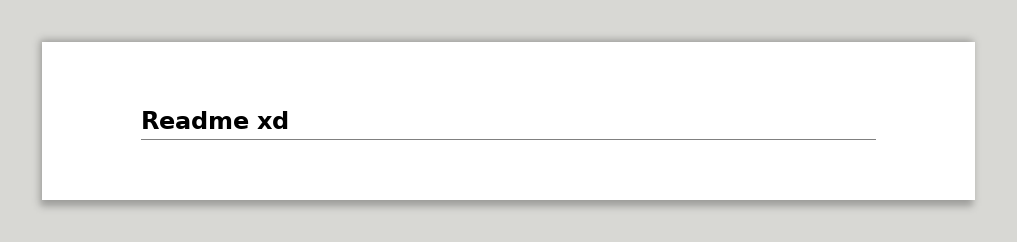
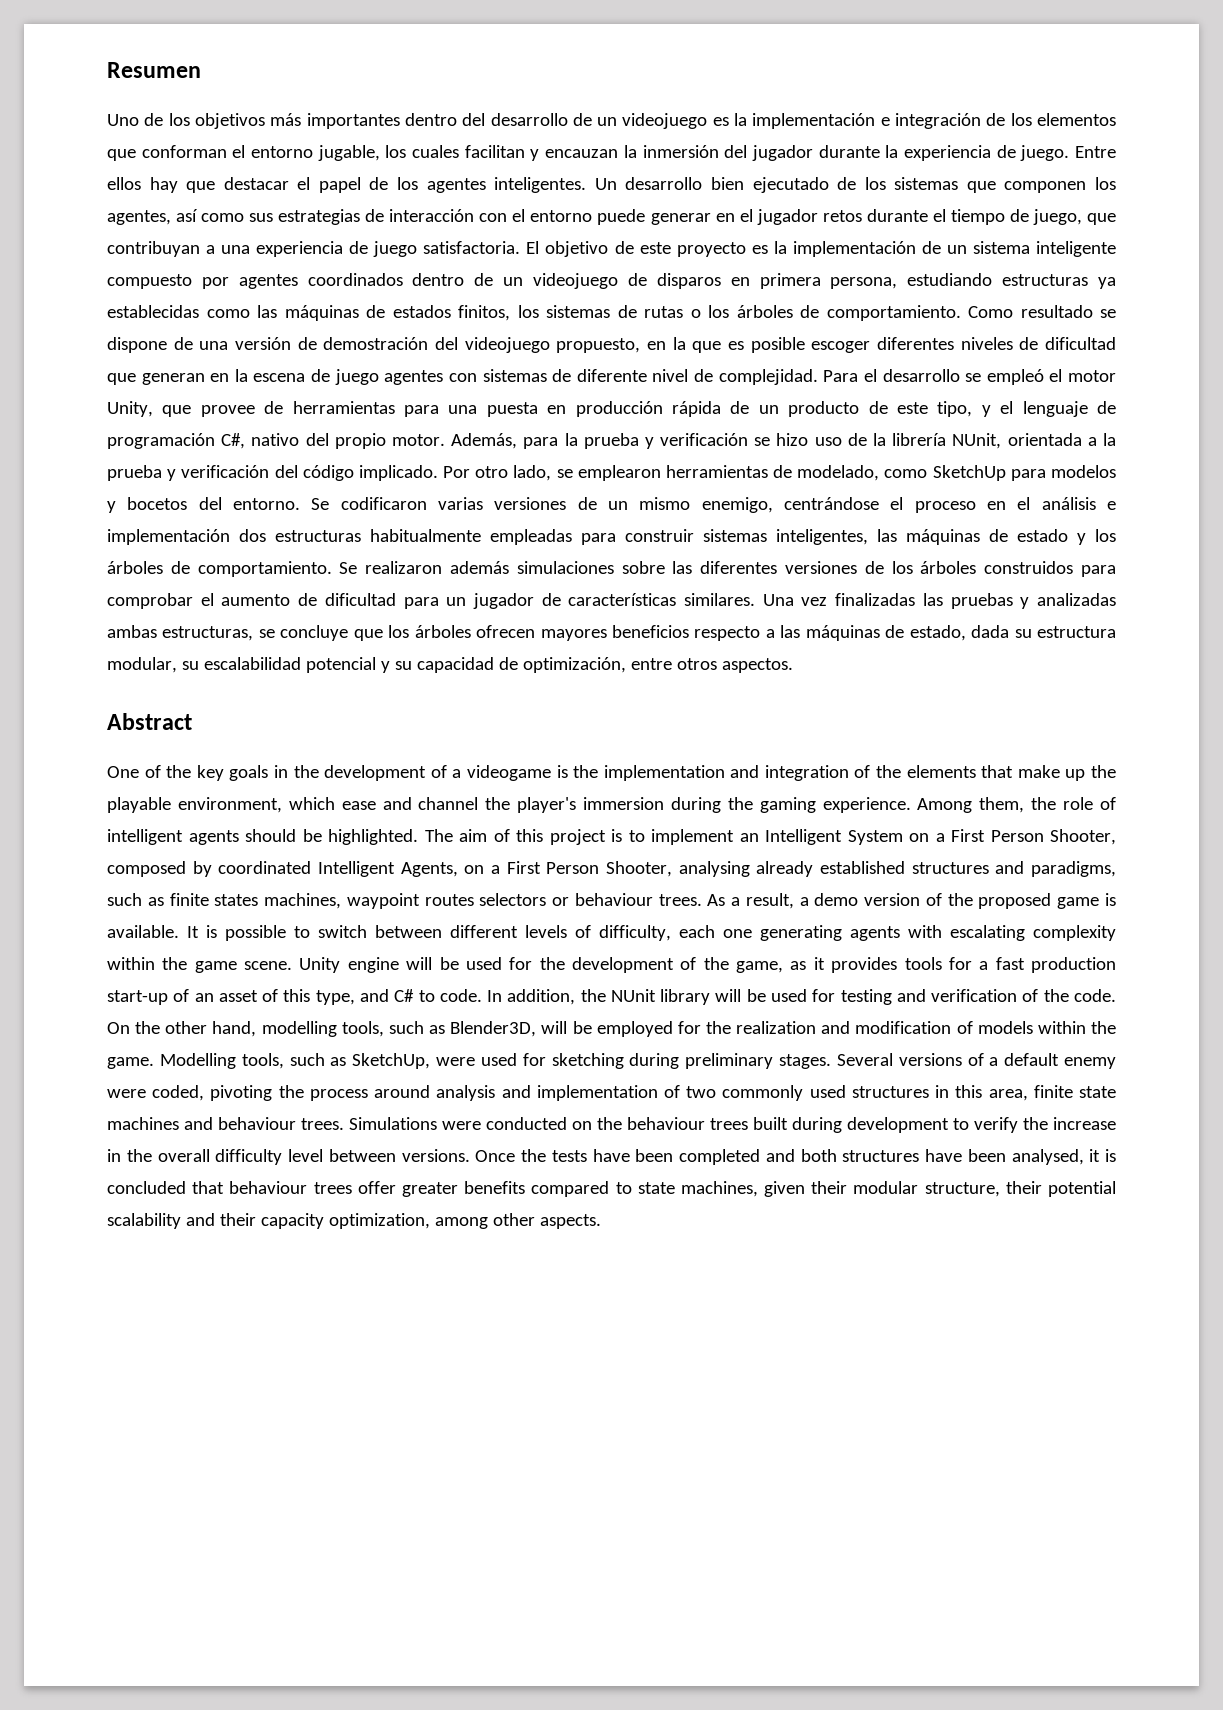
[141,111,289,129] Readme xd -> [107,62,201,78] [107,113,1116,129] [107,145,1117,161] [107,177,1116,193] [107,209,1116,225] [107,241,1116,257] [107,273,1116,289] [107,305,1116,321] [107,337,1116,353] [107,369,1116,385] [107,401,1116,417] [107,433,1116,449] [107,465,1116,481] [107,497,1117,513] [107,529,1116,545] [107,561,1116,577] [107,593,1117,609] [107,625,1116,641] [107,657,793,673] [107,713,192,730] [107,765,1116,781] [107,797,1116,813] [107,829,1116,845] [107,861,1116,877] [107,893,1117,909] [107,925,1116,941] [107,957,1117,973] [107,989,1116,1005] [107,1021,1116,1037] [107,1053,1117,1069] [107,1085,1116,1101] [107,1117,1116,1133] [107,1149,1116,1165] [107,1181,1116,1197] [107,1213,601,1229] Resumen // Uno de los objetivos más importantes dentro del desarrollo de un videojuego es la implementación e integración de los elementos que conforman el entorno jugable, los cuales facilitan y encauzan la inmersión del jugador durante la experiencia de juego. Entre ellos hay que destacar el papel de los agentes inteligentes. Un desarrollo bien ejecutado de los sistemas que componen los agentes, así como sus estrategias de interacción con el entorno puede generar en el jugador retos durante el tiempo de juego, que contribuyan a una experiencia de juego satisfactoria. El objetivo de este proyecto es la implementación de un sistema inteligente compuesto por agentes coordinados dentro de un videojuego de disparos en primera persona, estudiando estructuras ya establecidas como las máquinas de estados finitos, los sistemas de rutas o los árboles de comportamiento. Como resultado se dispone de una versión de demostración del videojuego propuesto, en la que es posible escoger diferentes niveles de dificultad que generan en la escena de juego agentes con sistemas de diferente nivel de complejidad. Para el desarrollo se empleó el motor Unity, que provee de herramientas para una puesta en producción rápida de un producto de este tipo, y el lenguaje de programación C#, nativo del propio motor. Además, para la prueba y verificación se hizo uso de la librería NUnit, orientada a la prueba y verificación del código implicado. Por otro lado, se emplearon herramientas de modelado, como SketchUp para modelos y bocetos del entorno. Se codificaron varias versiones de un mismo enemigo, centrándose el proceso en el análisis e implementación dos estructuras habitualmente empleadas para construir sistemas inteligentes, las máquinas de estado y los árboles de comportamiento. Se realizaron además simulaciones sobre las diferentes versiones de los árboles construidos para comprobar el aumento de dificultad para un jugador de características similares. Una vez finalizadas las pruebas y analizadas ambas estructuras, se concluye que los árboles ofrecen mayores beneficios respecto a las máquinas de estado, dada su estructura modular, su escalabilidad potencial y su capacidad de optimización, entre otros aspectos. // Abstract // One of the key goals in the development of a videogame is the implementation and integration of the elements that make up the playable environment, which ease and channel the player's immersion during the gaming experience. Among them, the role of intelligent agents should be highlighted. The aim of this project is to implement an Intelligent System on a First Person Shooter, composed by coordinated Intelligent Agents, on a First Person Shooter, analysing already established structures and paradigms, such as finite states machines, waypoint routes selectors or behaviour trees. As a result, a demo version of the proposed game is available. It is possible to switch between different levels of difficulty, each one generating agents with escalating complexity within the game scene. Unity engine will be used for the development of the game, as it provides tools for a fast production start-up of an asset of this type, and C# to code. In addition, the NUnit library will be used for testing and verification of the code. On the other hand, modelling tools, such as Blender3D, will be employed for the realization and modification of models within the game. Modelling tools, such as SketchUp, were used for sketching during preliminary stages. Several versions of a default enemy were coded, pivoting the process around analysis and implementation of two commonly used structures in this area, finite state machines and behaviour trees. Simulations were conducted on the behaviour trees built during development to verify the increase in the overall difficulty level between versions. Once the tests have been completed and both structures have been analysed, it is concluded that behaviour trees offer greater benefits compared to state machines, given their modular structure, their potential scalability and their capacity optimization, among other aspects.

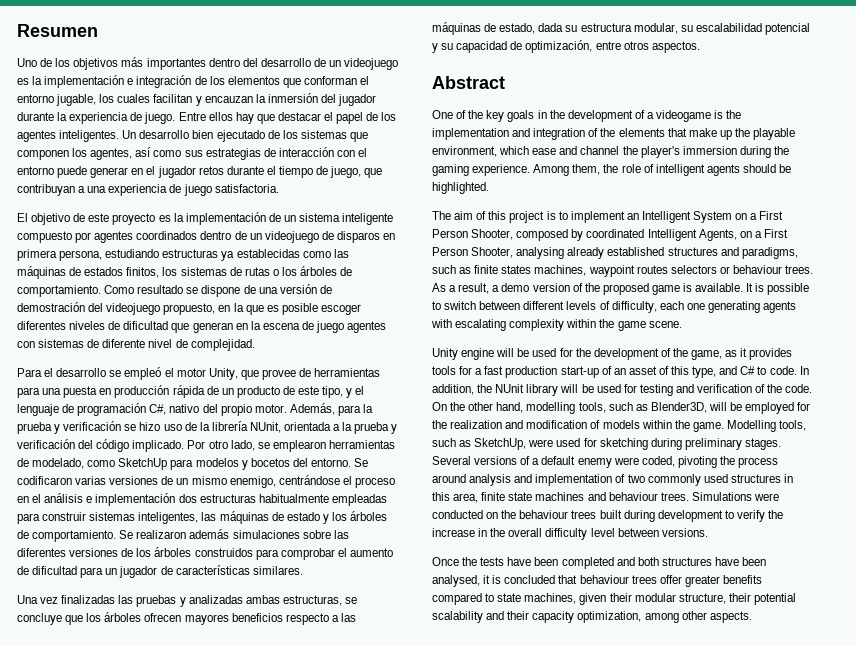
(521, 247) none -> (279, 188) //
(818, 377) none -> (255, 345) //
(756, 599) none -> (303, 570) //
(418, 837) none -> (489, 188) //
(293, 965) none -> (682, 324) //
(470, 1155) none -> (708, 532) //

